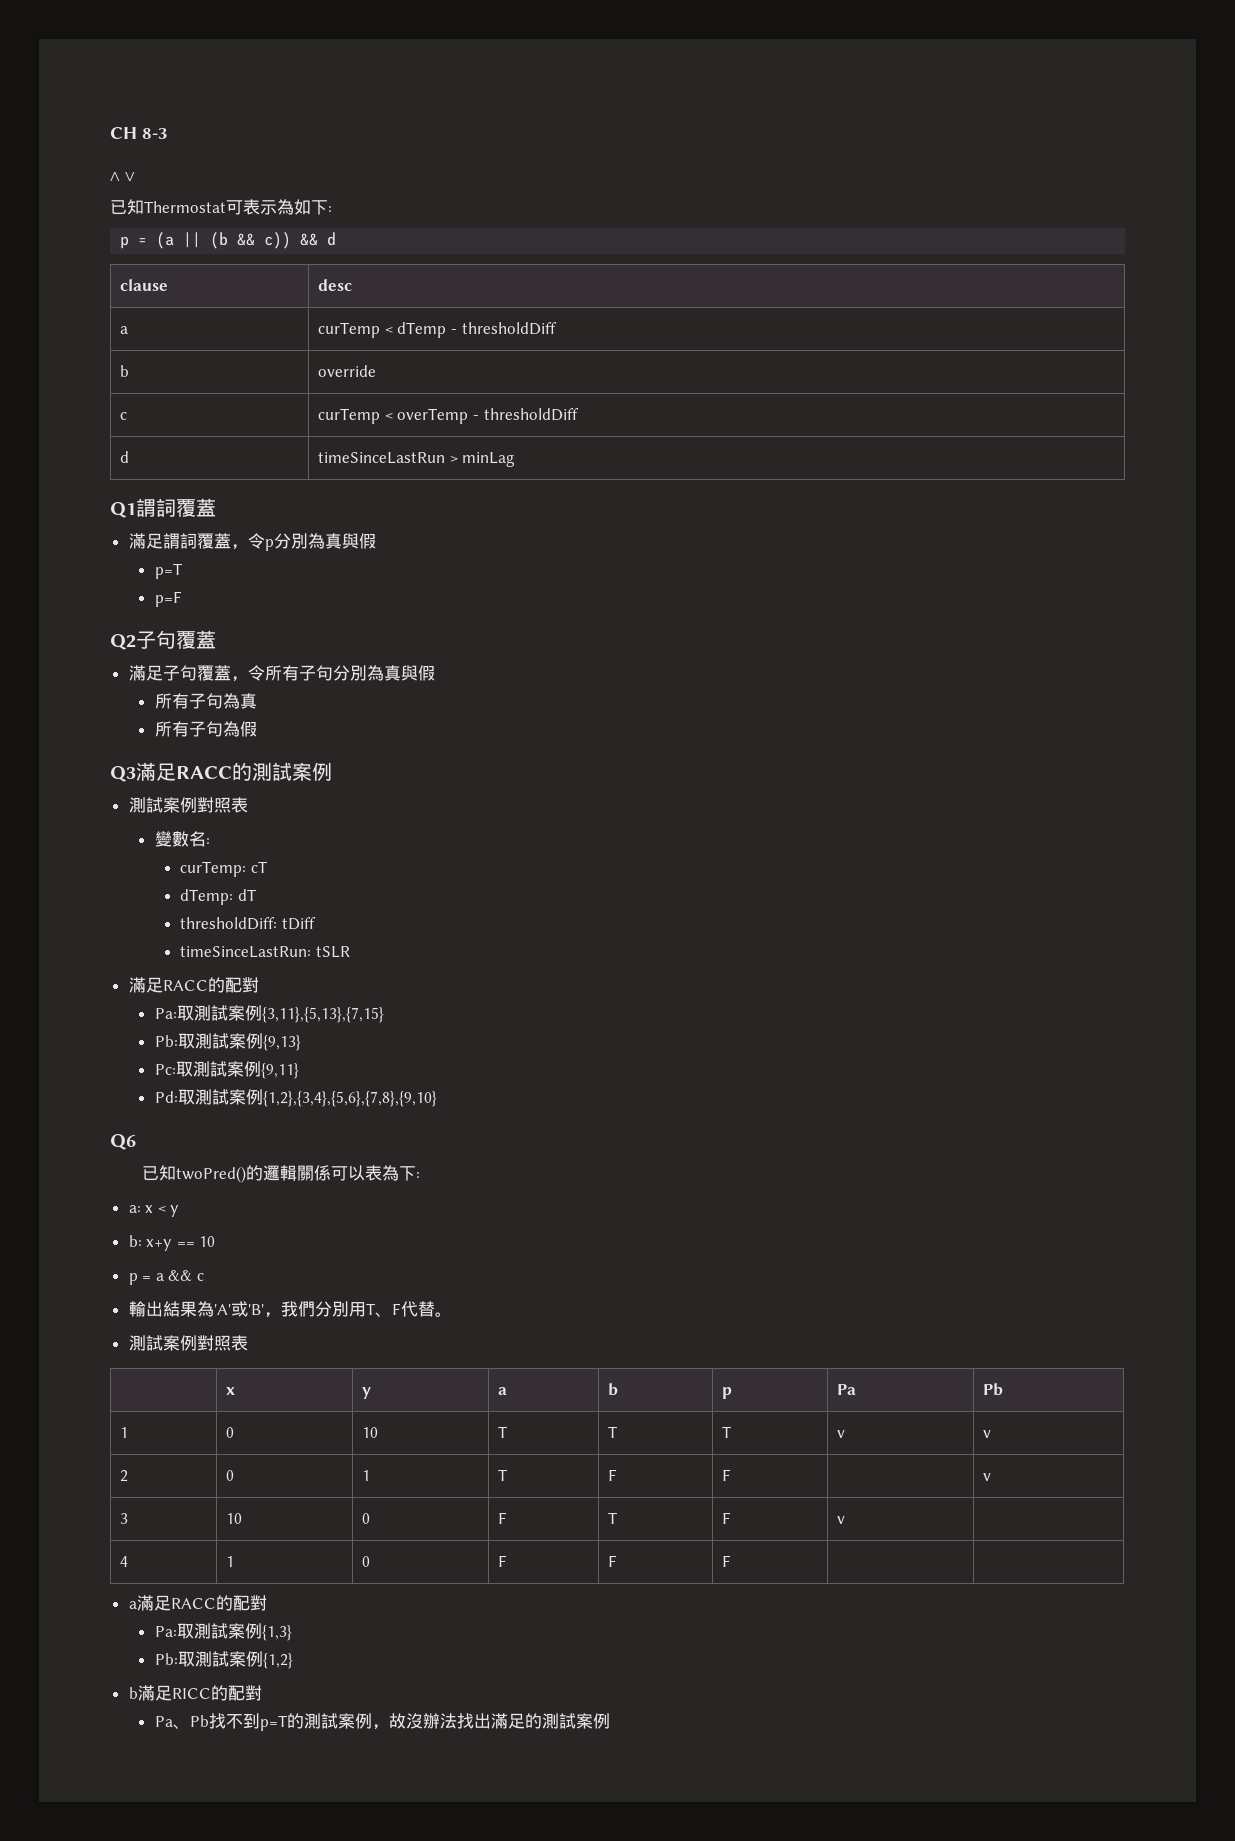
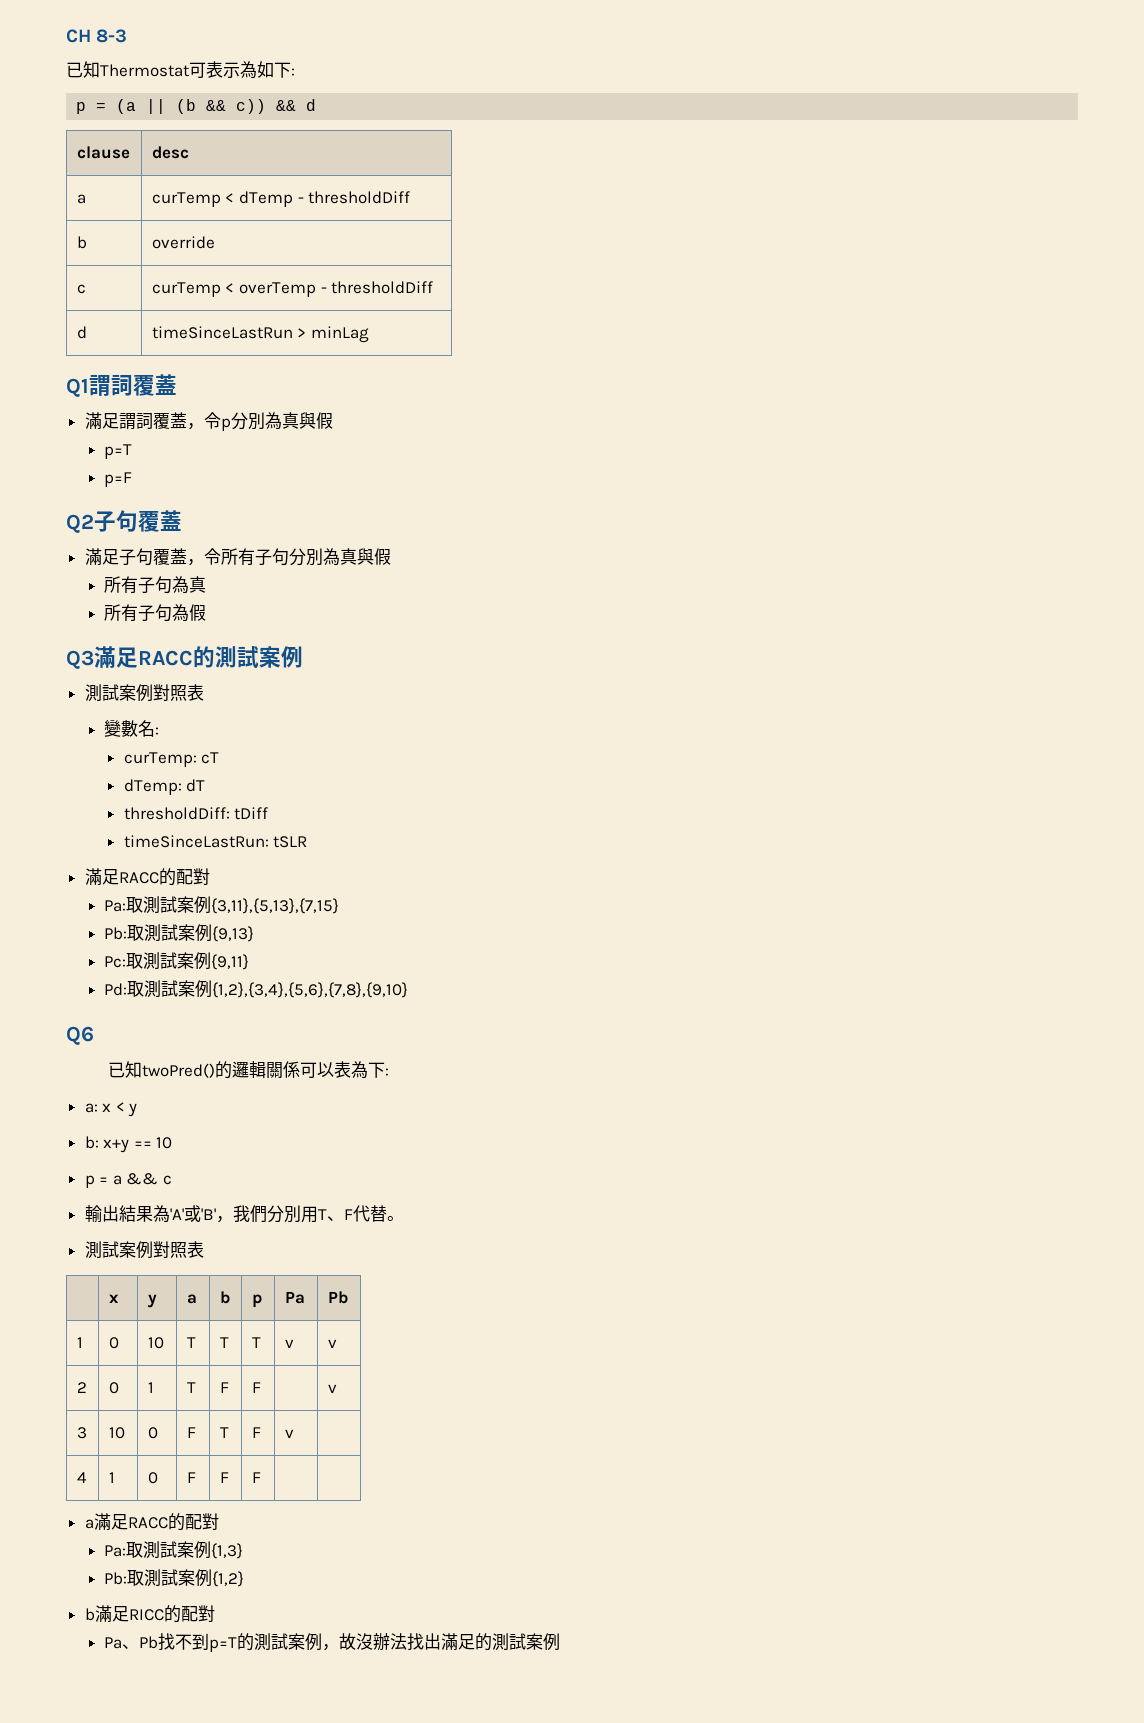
[110,172,136,181] // ∧ ∨ -> (128, 36) none

